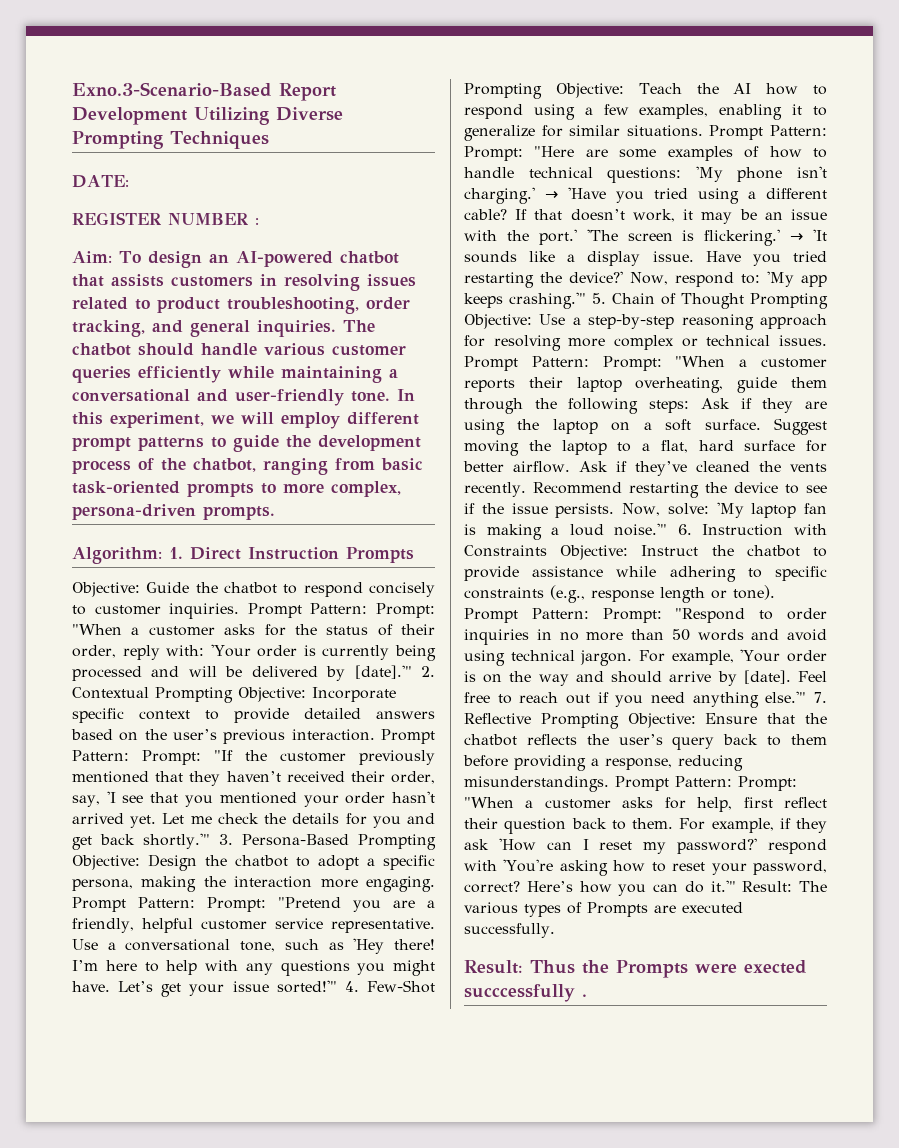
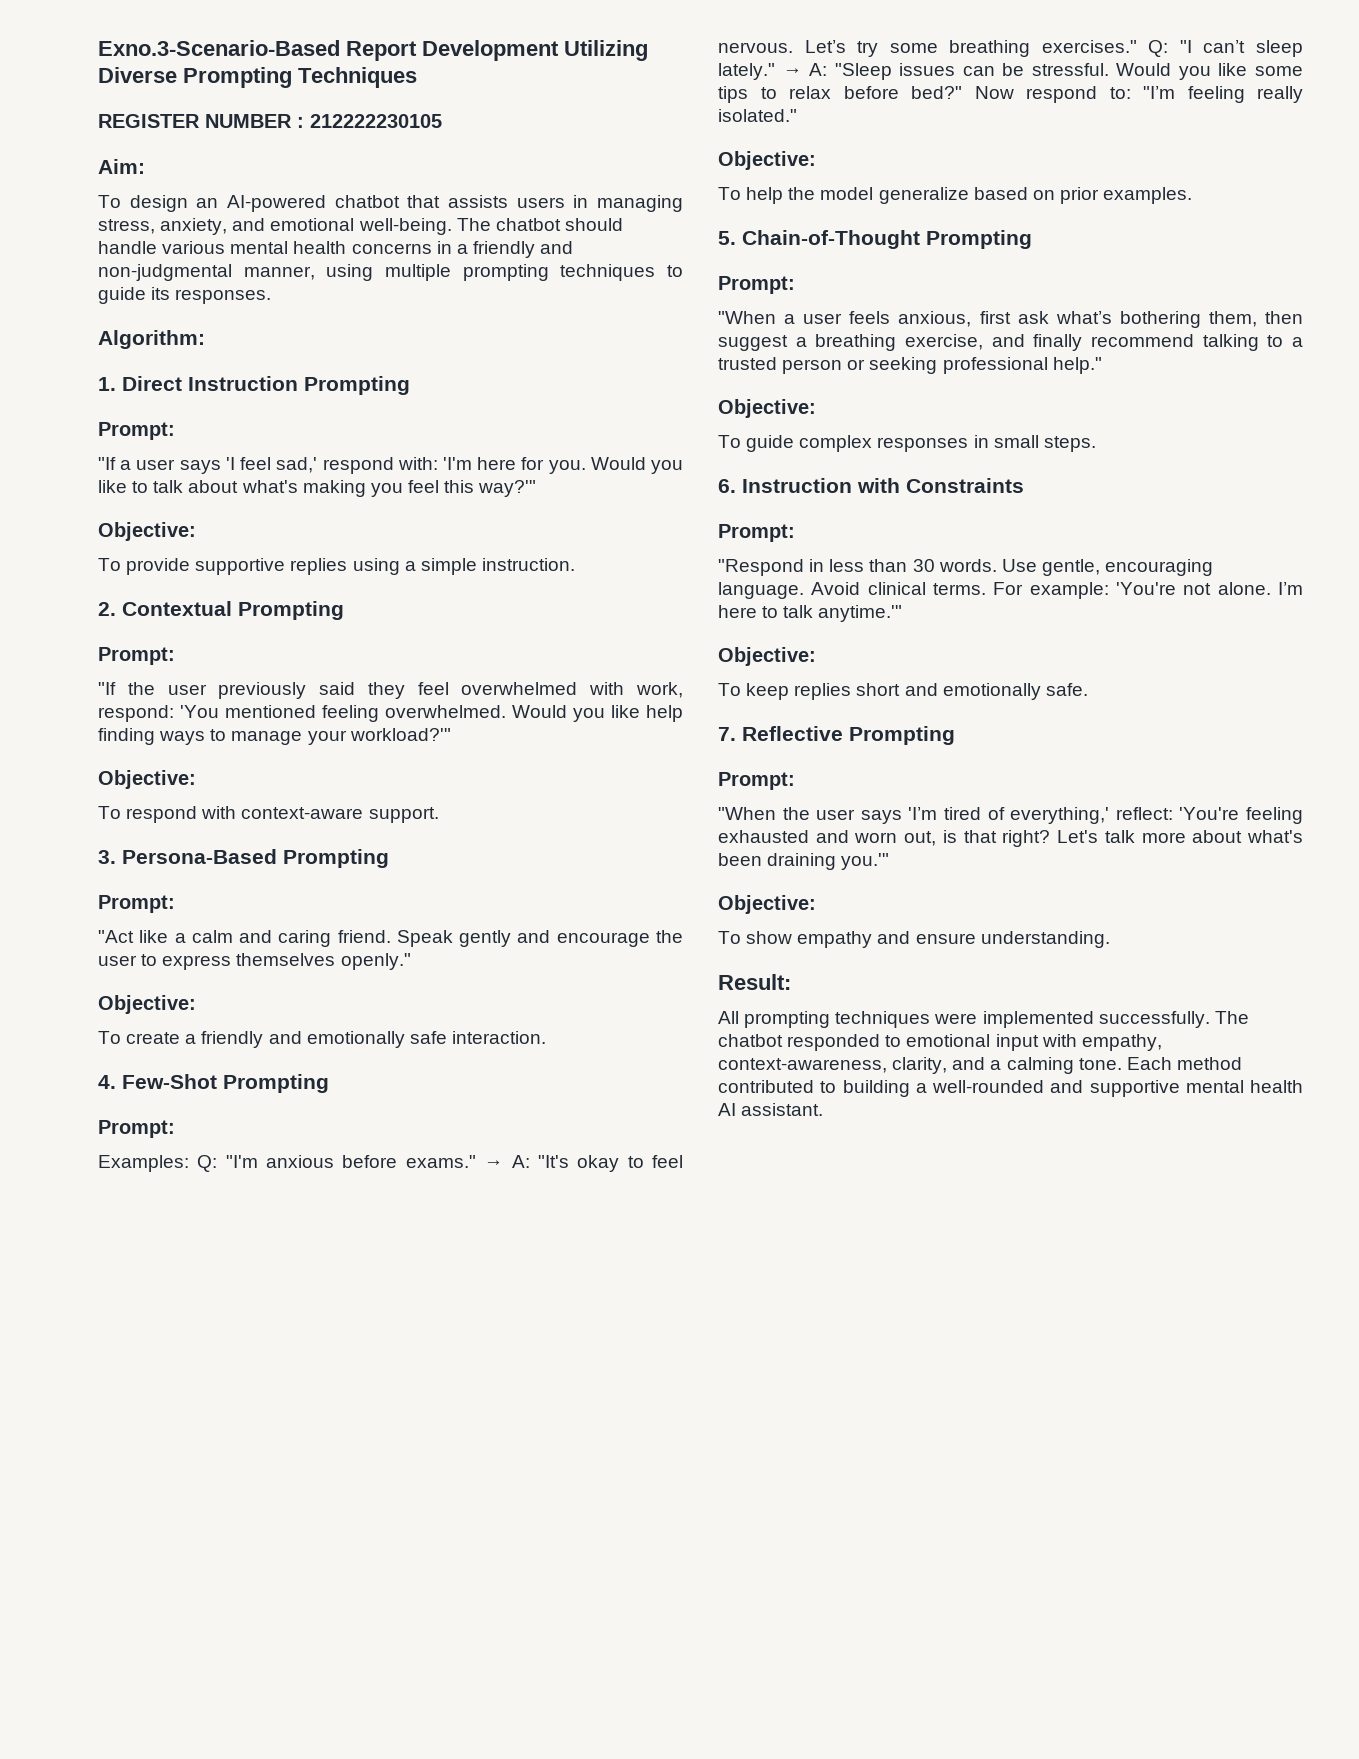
[72,175,129,188] // DATE: -> (417, 77) none
(259, 221) none -> [310,114,442,128] 212222230105
(112, 257) none -> (145, 166) //
[171,274,416,291] [72,297,410,314] [72,320,336,337] customers in resolving issues related to product troubleshooting, order tracking, and general inquiries. -> [516,195,684,212] [98,218,452,235] users in managing stress, anxiety, and emotional well-being.
[332,345,406,356] [72,366,398,383] [72,389,415,406] [72,412,419,429] [72,435,421,452] [72,458,423,475] [72,481,401,497] [72,504,275,520] customer queries efficiently while maintaining a conversational and user-friendly tone. In this experiment, we will employ different prompt patterns to guide the development process of the chatbot, ranging from basic task-oriented prompts to more complex, persona-driven prompts. -> [230,241,574,258] [98,264,684,281] [98,287,272,304] mental health concerns in a friendly and non-judgmental manner, using multiple prompting techniques to guide its responses.
(162, 555) none -> (205, 339) //
[346,547,414,563] [72,582,435,597] [72,603,435,619] [72,624,435,636] [72,644,437,661] [72,665,435,681] [72,687,396,703] [72,708,435,723] [71,729,435,744] [72,750,201,765] Prompts // Objective: Guide the chatbot to respond concisely to customer inquiries. Prompt Pattern: Prompt: "When a customer asks for the status of their order, reply with: 'Your order is currently being processed and will be delivered by [date].'" 2. Contextual Prompting Objective: Incorporate specific context to provide detailed answers based on the user’s previous interaction. Prompt Pattern: Prompt: -> [304,376,410,395] [98,422,175,440] [98,457,683,474] [98,480,537,497] [98,522,196,541] [98,558,575,575] [98,601,344,620] [98,647,175,665] Prompting // Prompt: // "If a user says 'I feel sad,' respond with: 'I'm here for you. Would you like to talk about what's making you feel this way?'" // Objective: // To provide supportive replies using a simple instruction. // 2. Contextual Prompting // Prompt: //
[280,750,435,765] [72,771,435,786] [72,791,435,807] [72,813,436,828] [72,833,437,850] [72,854,435,871] [72,876,435,892] [72,897,435,912] [72,918,435,933] [72,938,436,954] [72,960,435,976] [72,980,435,997] [464,83,827,99] [464,104,827,120] [464,125,827,141] [464,146,827,161] [464,166,827,183] [464,187,827,204] [464,209,827,224] [464,229,827,246] [464,251,827,266] [464,271,827,288] [464,292,828,309] [464,314,827,330] [464,335,827,351] [464,356,827,371] [464,377,827,393] [464,398,827,414] [464,418,827,435] [464,440,827,456] [463,461,827,476] [464,482,827,498] [464,502,827,518] [464,523,827,540] [464,545,827,560] [464,566,827,582] [464,585,775,603] [464,608,827,623] [464,629,827,645] [464,649,827,666] [464,670,827,686] [464,691,827,708] [464,713,827,729] [464,734,827,750] [463,755,743,771] [464,776,797,792] [464,797,827,812] [464,818,827,834] [464,838,827,854] [464,859,827,876] [464,880,827,896] [464,902,743,917] [464,923,555,938] [464,960,807,978] [464,984,587,1002] customer previously mentioned that they haven’t received their order, say, 'I see that you mentioned your order hasn't arrived yet. Let me check the details for you and get back shortly.'" 3. Persona-Based Prompting Objective: Design the chatbot to adopt a specific persona, making the interaction more engaging. Prompt Pattern: Prompt: "Pretend you are a friendly, helpful customer service representative. Use a conversational tone, such as 'Hey there! I’m here to help with any questions you might have. Let’s get your issue sorted!'" 4. Few-Shot Prompting Objective: Teach the AI how to respond using a few examples, enabling it to generalize for similar situations. Prompt Pattern: Prompt: "Here are some examples of how to handle technical questions: 'My phone isn't charging.' → 'Have you tried using a different cable? If that doesn’t work, it may be an issue with the port.' 'The screen is flickering.' → 'It sounds like a display issue. Have you tried restarting the device?' Now, respond to: 'My app keeps crashing.'" 5. Chain of Thought Prompting Objective: Use a step-by-step reasoning approach for resolving more complex or technical issues. Prompt Pattern: Prompt: "When a customer reports their laptop overheating, guide them through the following steps: Ask if they are using the laptop on a soft surface. Suggest moving the laptop to a flat, hard surface for better airflow. Ask if they’ve cleaned the vents recently. Recommend restarting the device to see if the issue persists. Now, solve: 'My laptop fan is making a loud noise.'" 6. Instruction with Constraints Objective: Instruct the chatbot to provide assistance while adhering to specific constraints (e.g., response length or tone). Prompt Pattern: Prompt: "Respond to order inquiries in no more than 50 words and avoid using technical jargon. For example, 'Your order is on the way and should arrive by [date]. Feel free to reach out if you need anything else.'" 7. Reflective Prompting Objective: Ensure that the chatbot reflects the user’s query back to them before providing a response, reducing misunderstandings. Prompt Pattern: Prompt: "When a customer asks for help, first reflect their question back to them. For example, if they ask 'How can I reset my password?' respond with 'You're asking how to reset your password, correct? Here’s how you can do it.'" Result: The various types of Prompts are executed successfully. // Result: Thus the Prompts were exected succcessfully . -> [167,682,683,699] [98,705,683,722] [98,728,451,745] [98,770,196,789] [98,806,439,823] [98,849,389,868] [98,895,175,913] [98,930,683,947] [98,953,411,970] [98,995,196,1014] [98,1031,546,1048] [98,1074,329,1093] [98,1120,175,1138] [98,1155,683,1172] [718,40,1303,57] [718,63,1303,80] [718,86,1303,103] [718,109,797,122] [718,151,816,170] [718,187,1193,204] [718,230,1032,249] [718,276,795,294] [718,311,1303,328] [718,334,1303,351] [718,357,1102,374] [718,399,816,418] [718,435,1096,452] [718,478,1024,493] [718,524,795,542] [718,559,1214,576] [718,582,1303,599] [718,605,903,622] [718,647,816,666] [718,683,1088,700] [718,726,955,745] [718,772,795,790] [718,807,1303,824] [718,830,1303,847] [718,853,890,870] [718,895,816,914] [718,931,1110,948] [718,974,791,990] [718,1011,1249,1028] [718,1034,1162,1051] [718,1057,1242,1074] [718,1080,1303,1097] [718,1103,824,1116] user previously said they feel overwhelmed with work, respond: 'You mentioned feeling overwhelmed. Would you like help finding ways to manage your workload?'" // Objective: // To respond with context-aware support. // 3. Persona-Based Prompting // Prompt: // "Act like a calm and caring friend. Speak gently and encourage the user to express themselves openly." // Objective: // To create a friendly and emotionally safe interaction. // 4. Few-Shot Prompting // Prompt: // Examples: Q: "I'm anxious before exams." → A: "It's okay to feel nervous. Let’s try some breathing exercises." Q: "I can’t sleep lately." → A: "Sleep issues can be stressful. Would you like some tips to relax before bed?" Now respond to: "I’m feeling really isolated." // Objective: // To help the model generalize based on prior examples. // 5. Chain-of-Thought Prompting // Prompt: // "When a user feels anxious, first ask what’s bothering them, then suggest a breathing exercise, and finally recommend talking to a trusted person or seeking professional help." // Objective: // To guide complex responses in small steps. // 6. Instruction with Constraints // Prompt: // "Respond in less than 30 words. Use gentle, encouraging language. Avoid clinical terms. For example: 'You're not alone. I’m here to talk anytime.'" // Objective: // To keep replies short and emotionally safe. // 7. Reflective Prompting // Prompt: // "When the user says 'I’m tired of everything,' reflect: 'You're feeling exhausted and worn out, is that right? Let's talk more about what's been draining you.'" // Objective: // To show empathy and ensure understanding. // Result: // All prompting techniques were implemented successfully. The chatbot responded to emotional input with empathy, context-awareness, clarity, and a calming tone. Each method contributed to building a well-rounded and supportive mental health AI assistant.

